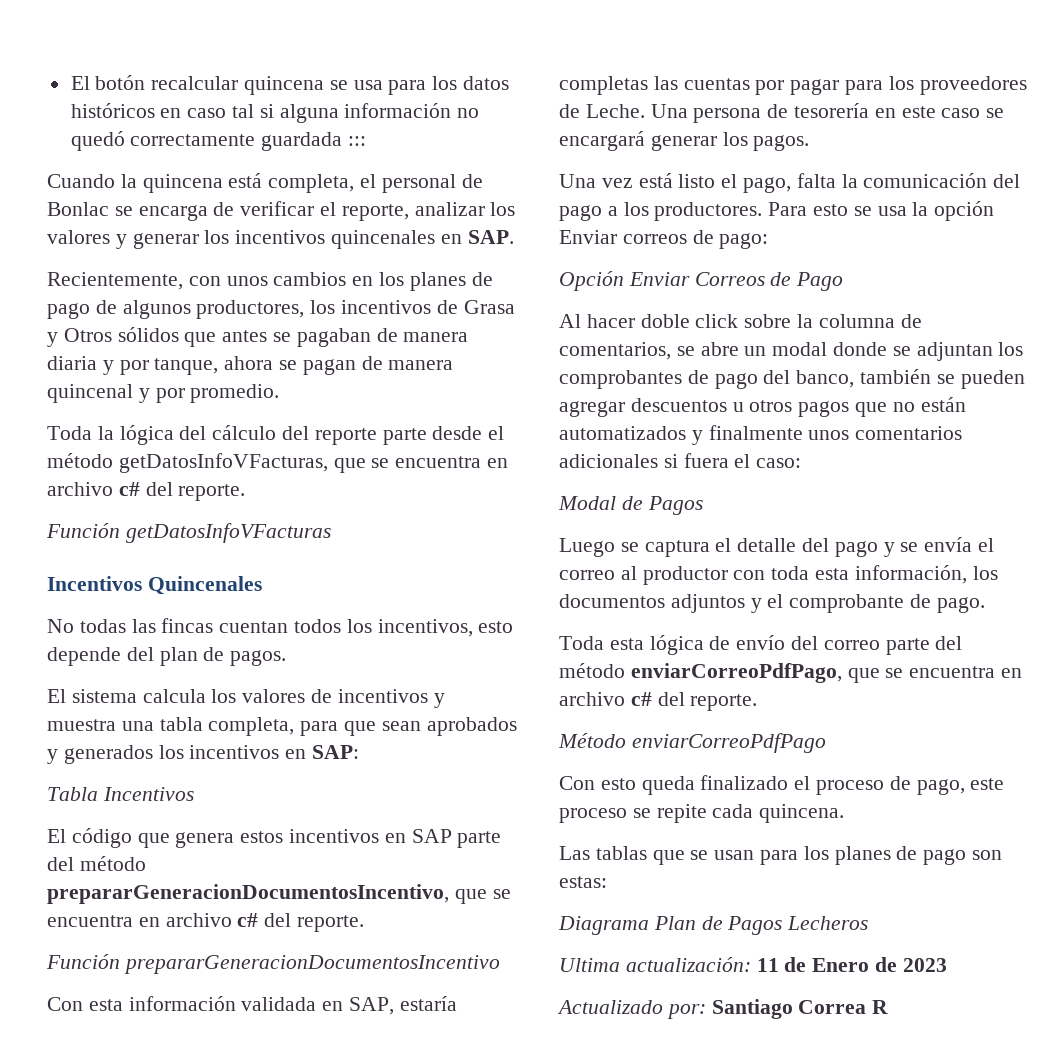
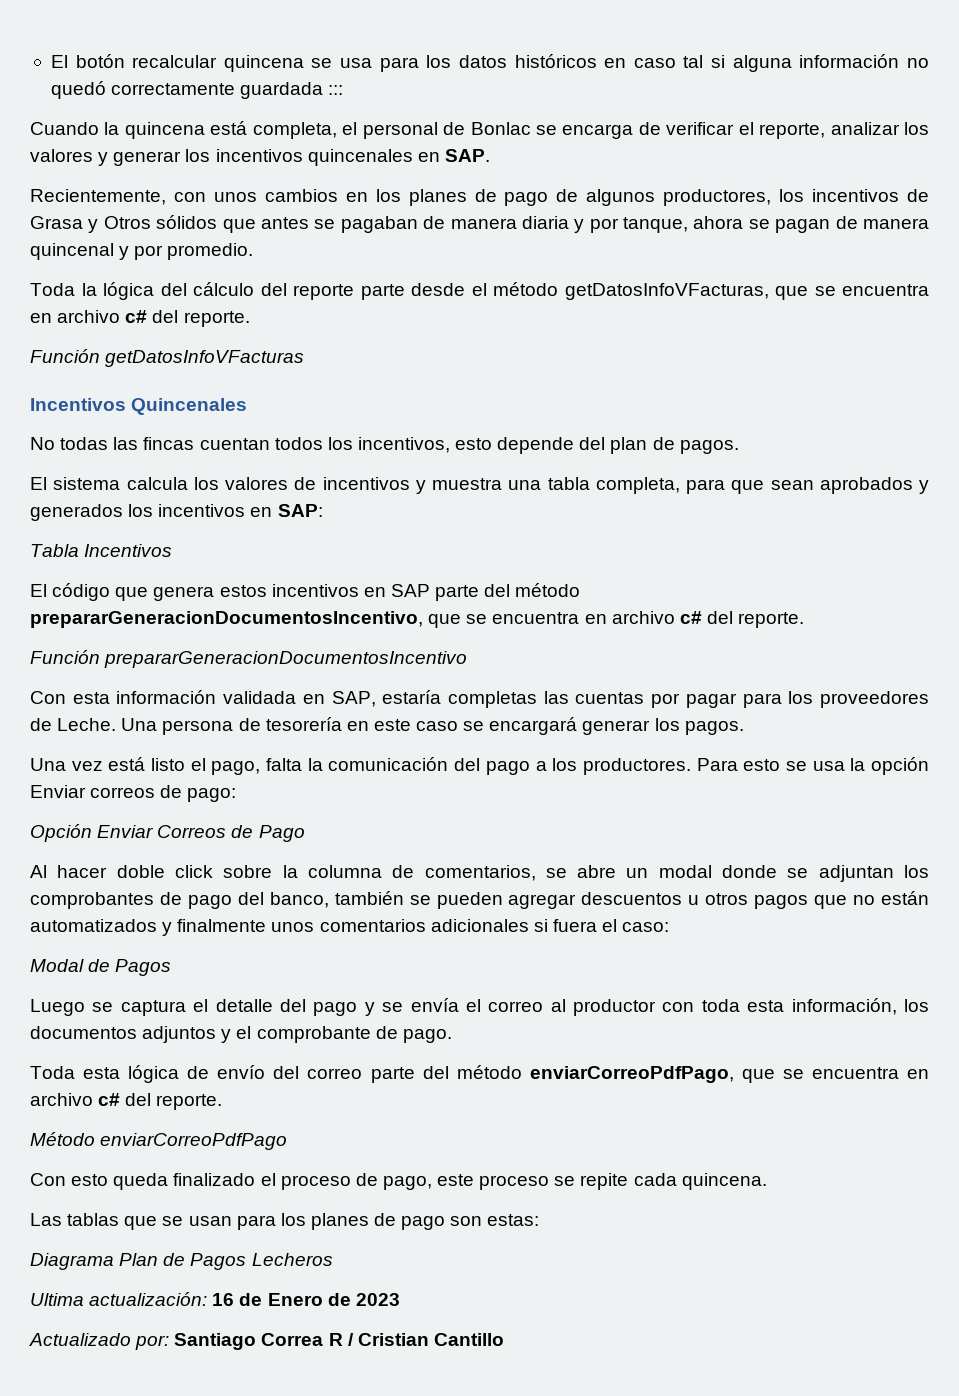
[756,958,779,972] 11 -> [212,1293,235,1306] 16
(889, 1007) none -> [347,1333,504,1346] / Cristian Cantillo

